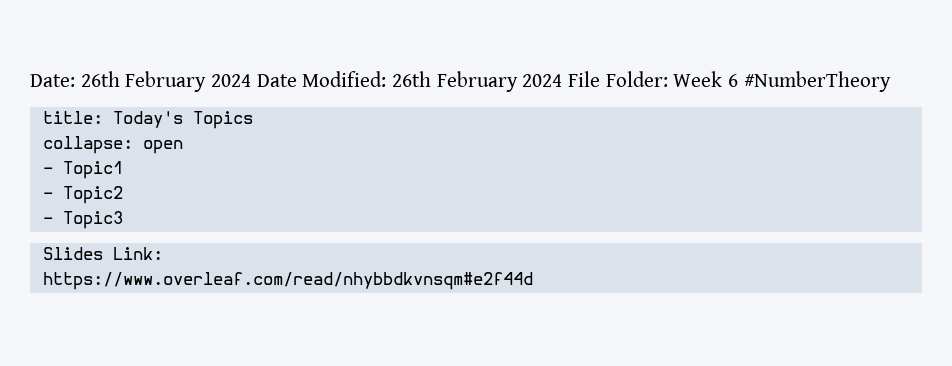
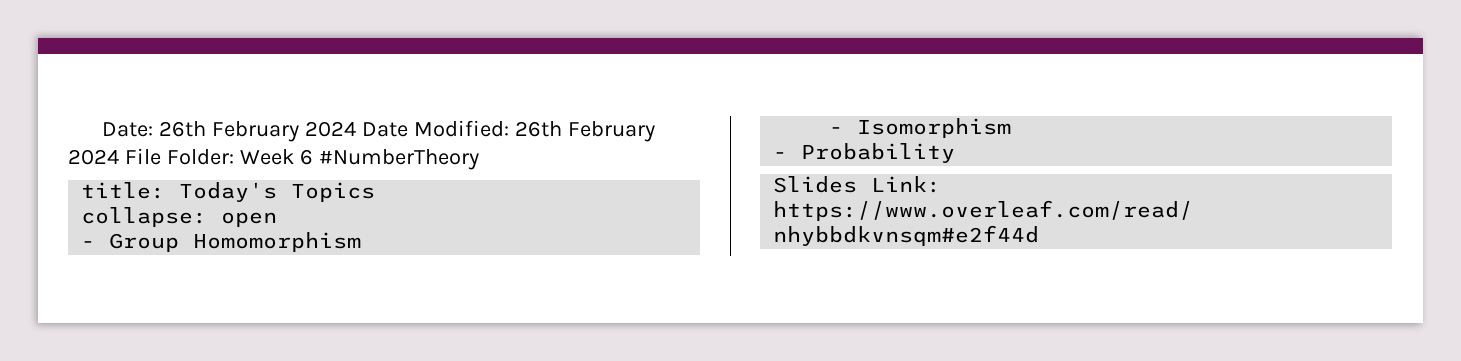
[62,161,123,179] [42,186,123,204] [42,211,123,229] Topic1 // - Topic2 // - Topic3 -> [109,232,362,252] [829,118,1012,138] [773,143,956,163] Group Homomorphism // - Isomorphism // - Probability

